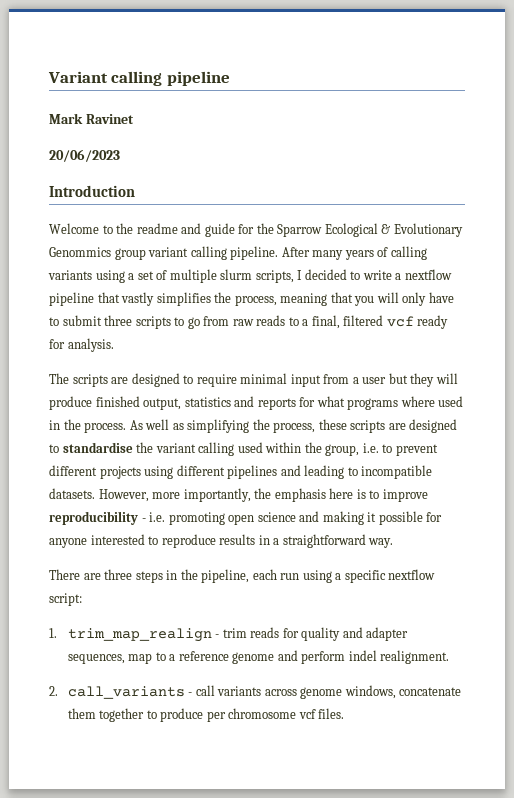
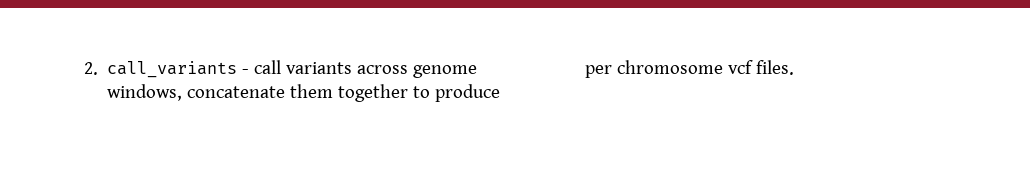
[48,71,230,86] [49,113,134,124] [49,149,120,162] [49,185,135,197] [49,223,463,237] [49,246,427,260] [48,269,452,283] [49,292,454,306] [49,315,449,329] [49,338,114,352] [49,373,458,387] [49,396,464,410] [49,419,458,433] [49,442,438,456] [49,465,433,479] [49,488,428,502] [49,511,443,525] [49,534,394,548] [49,569,436,583] [49,593,82,606] [49,627,409,642] [67,650,450,664] Variant calling pipeline // Mark Ravinet // 20/06/2023 // Introduction // Welcome to the readme and guide for the Sparrow Ecological & Evolutionary Genommics group variant calling pipeline. After many years of calling variants using a set of multiple slurm scripts, I decided to write a nextflow pipeline that vastly simplifies the process, meaning that you will only have to submit three scripts to go from raw reads to a final, filtered vcf ready for analysis. // The scripts are designed to require minimal input from a user but they will produce finished output, statistics and reports for what programs where used in the process. As well as simplifying the process, these scripts are designed to standardise the variant calling used within the group, i.e. to prevent different projects using different pipelines and leading to incompatible datasets. However, more importantly, the emphasis here is to improve reproducibility - i.e. promoting open science and making it possible for anyone interested to reproduce results in a straightforward way. // There are three steps in the pipeline, each run using a specific nextflow script: // 1. trim_map_realign - trim reads for quality and adapter sequences, map to a reference genome and perform indel realignment. // -> (84, 68) none

